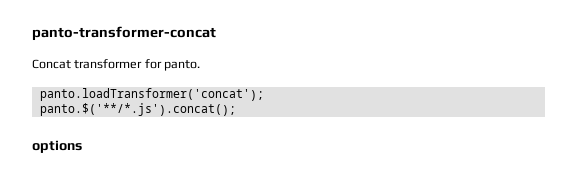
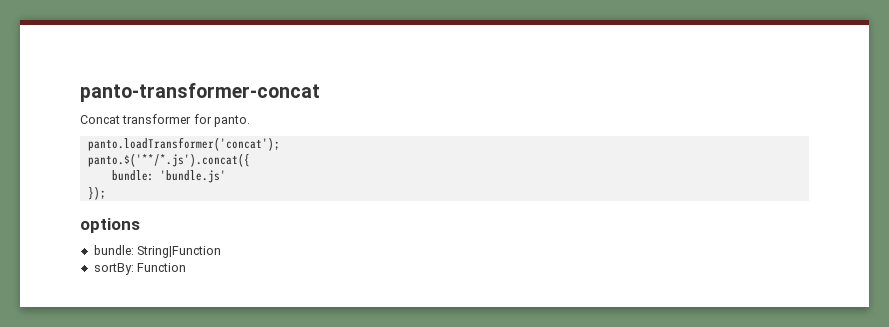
[39,103,236,116] [32,140,82,153] panto.$('**/*.js').concat(); // options -> [87,153,250,167] [111,170,226,183] [87,186,106,200] [80,218,140,233] [93,245,222,258] [93,263,187,275] panto.$('**/*.js').concat({ // bundle: 'bundle.js' // }); // options // bundle: String|Function // sortBy: Function

